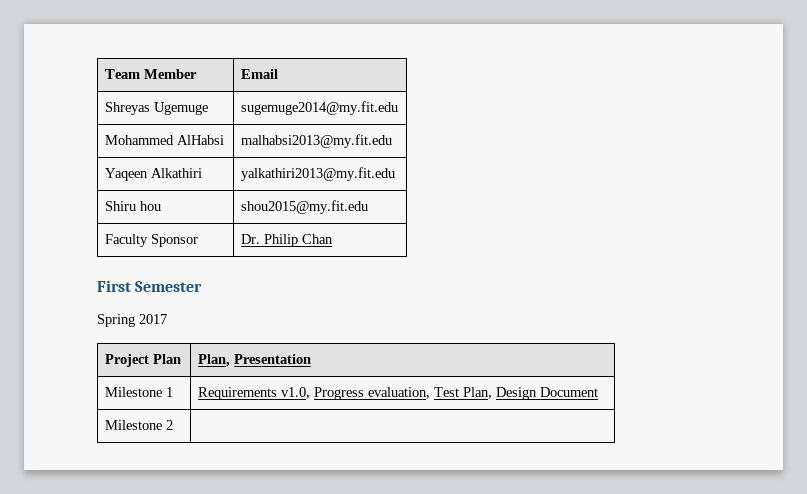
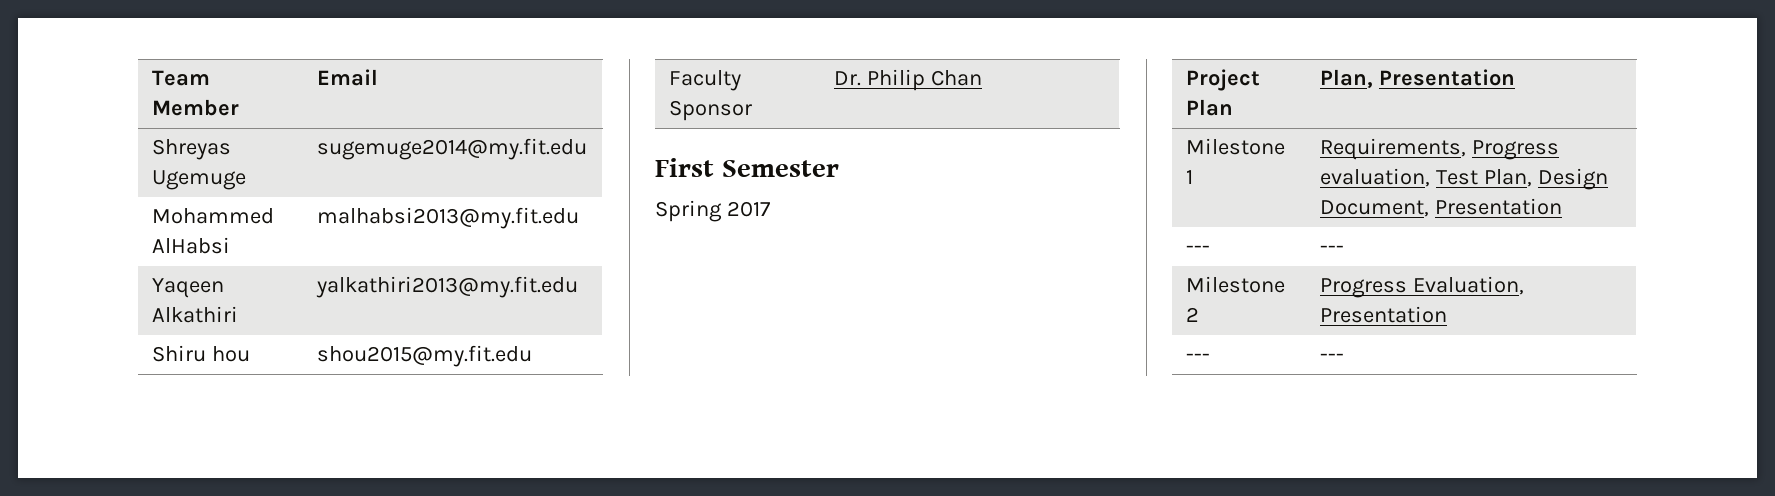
[197,387,310,400] Requirements v1.0, -> [1319,138,1466,160] Requirements,
[539,387,598,397] [104,420,173,430] Document // Milestone 2 | -> [1319,198,1562,217] [1185,245,1210,253] [1319,245,1344,253] [1185,276,1285,293] [1185,307,1199,322] [1319,276,1524,298] [1319,306,1447,323] [1185,353,1210,361] [1319,353,1344,361] Document, Presentation // --- | --- // Milestone 2 | Progress Evaluation, Presentation // --- | ---

